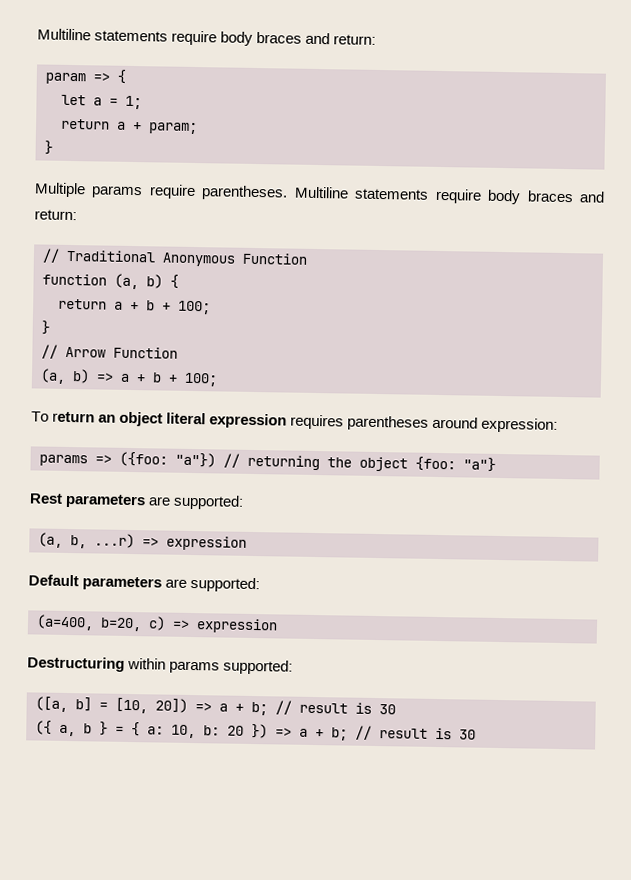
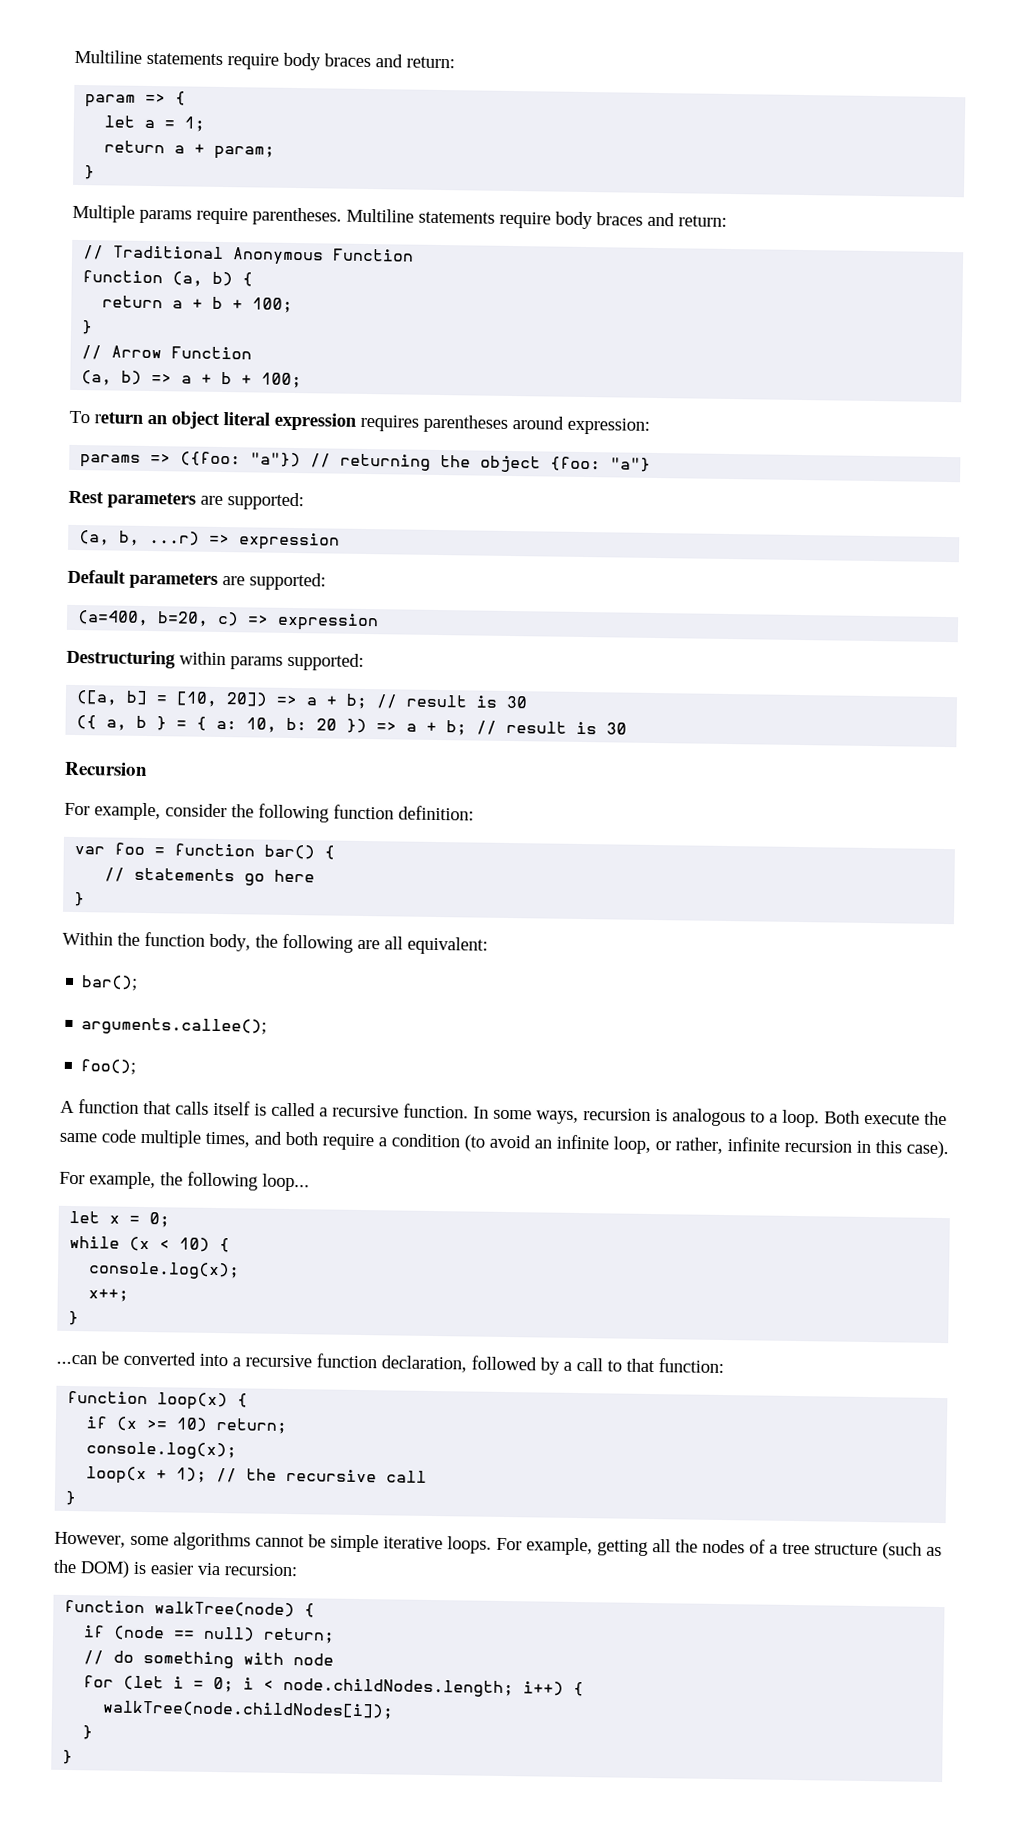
(476, 734) none -> [64,761,148,777] [64,802,474,823] [74,842,336,860] [104,867,316,886] [74,892,86,907] [62,931,488,955] [81,975,139,991] [81,1017,268,1036] [80,1059,137,1075] [60,1099,947,1128] [59,1129,949,1159] [59,1171,310,1192] [69,1210,171,1228] [69,1235,231,1253] [88,1261,241,1280] [88,1288,130,1302] [68,1310,80,1326] [56,1351,724,1375] [67,1390,249,1411] [86,1416,289,1435] [86,1441,238,1460] [86,1466,428,1485] [65,1490,78,1506] [54,1531,942,1560] [53,1559,298,1578] [64,1599,316,1618] [83,1625,336,1644] [83,1650,335,1669] [83,1675,585,1698] [102,1700,395,1720] [82,1725,94,1740] [62,1749,74,1765] // Recursion // For example, consider the following function definition: // var foo = function bar() { // // statements go here // } // Within the function body, the following are all equivalent: // bar(); // arguments.callee(); // foo(); // A function that calls itself is called a recursive function. In some ways, recursion is analogous to a loop. Both execute the same code multiple times, and both require a condition (to avoid an infinite loop, or rather, infinite recursion in this case). // For example, the following loop... // let x = 0; // while (x < 10) { // console.log(x); // x++; // } // ...can be converted into a recursive function declaration, followed by a call to that function: // function loop(x) { // if (x >= 10) return; // console.log(x); // loop(x + 1); // the recursive call // } // However, some algorithms cannot be simple iterative loops. For example, getting all the nodes of a tree structure (such as the DOM) is easier via recursion: // function walkTree(node) { // if (node == null) return; // // do something with node // for (let i = 0; i < node.childNodes.length; i++) { // walkTree(node.childNodes[i]); // } // }

